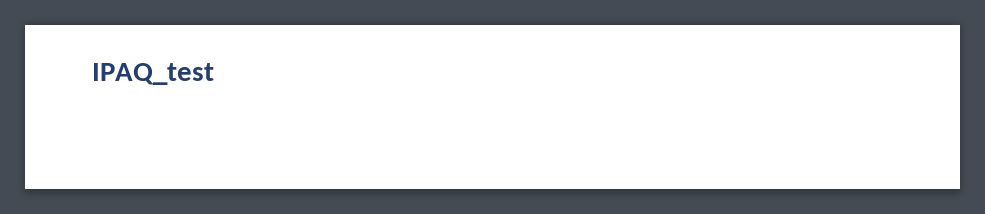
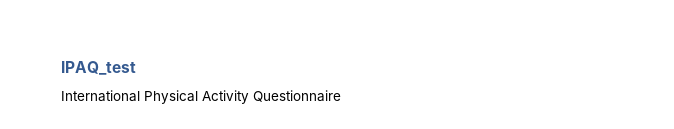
(214, 74) none -> [61,90,341,104] // International Physical Activity Questionnaire

